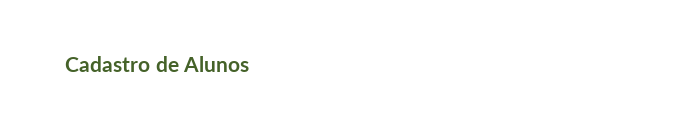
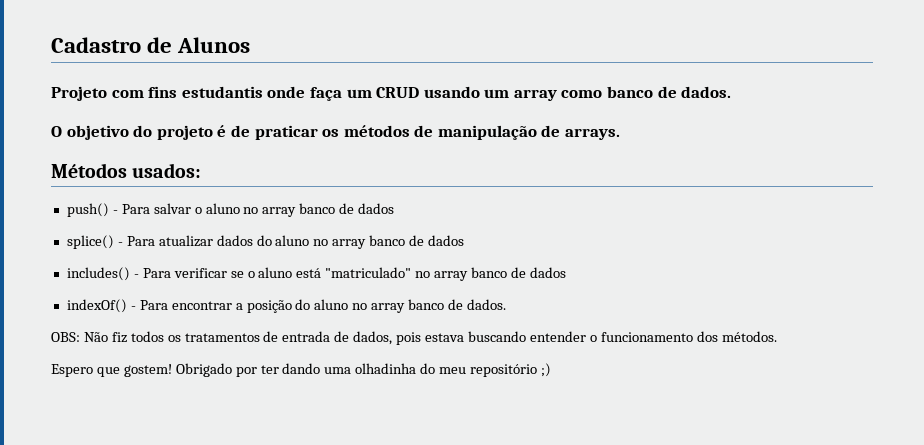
(250, 64) none -> [51,86,732,101] [51,125,621,140] [51,163,202,178] [66,203,395,217] [66,235,465,249] [66,267,566,281] [66,299,506,313] [51,331,777,345] [51,363,551,377] // Projeto com fins estudantis onde faça um CRUD usando um array como banco de dados. // O objetivo do projeto é de praticar os métodos de manipulação de arrays. // Métodos usados: // push() - Para salvar o aluno no array banco de dados // splice() - Para atualizar dados do aluno no array banco de dados // includes() - Para verificar se o aluno está "matriculado" no array banco de dados // indexOf() - Para encontrar a posição do aluno no array banco de dados. // OBS: Não fiz todos os tratamentos de entrada de dados, pois estava buscando entender o funcionamento dos métodos. // Espero que gostem! Obrigado por ter dando uma olhadinha do meu repositório ;)

